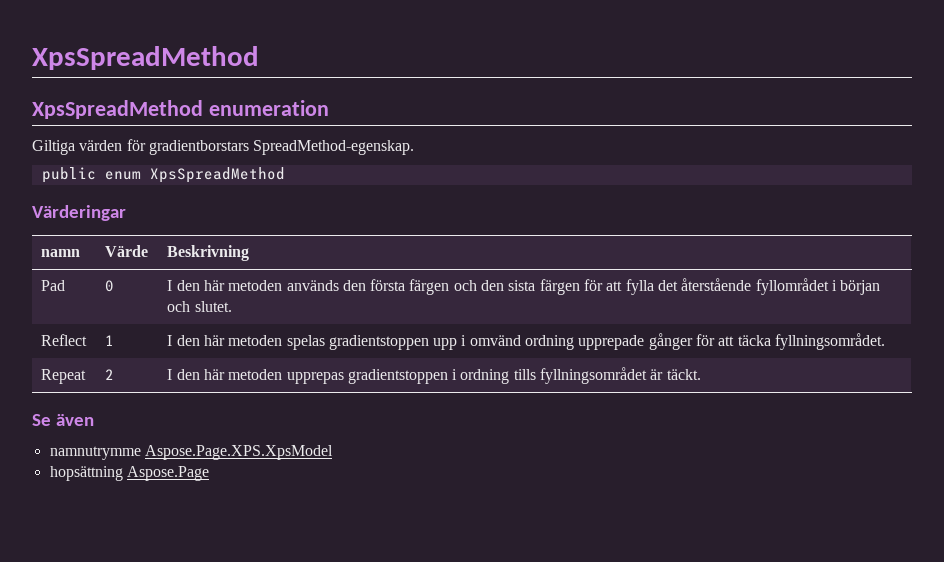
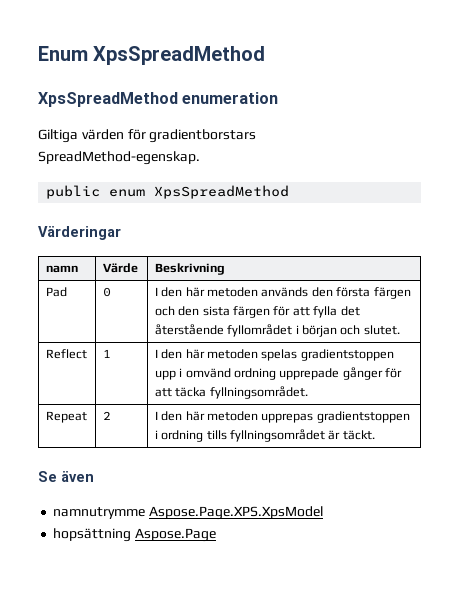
(32, 58) none -> [38,46,88,61] Enum

